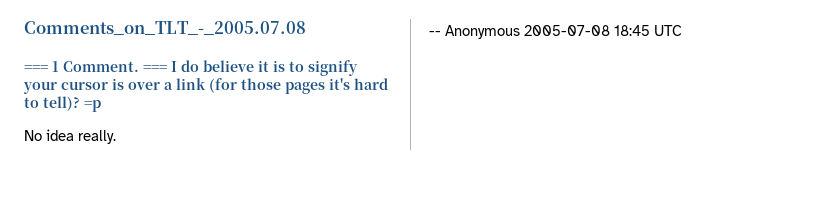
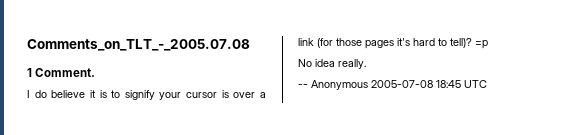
[24,65,48,72] === -> (250, 45) none
[143,65,167,72] === -> (96, 72) //

